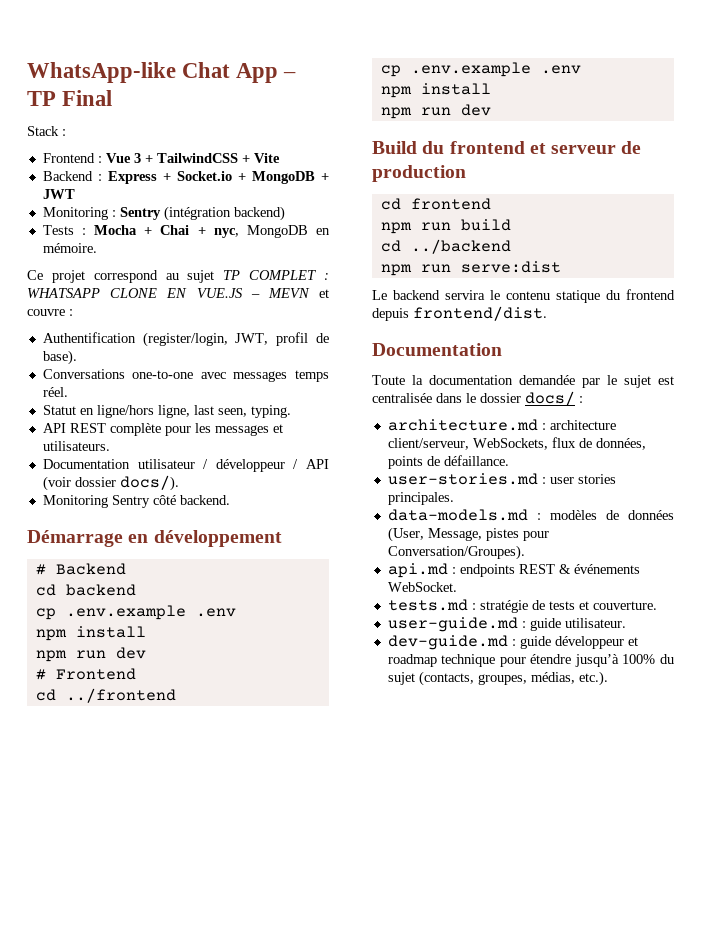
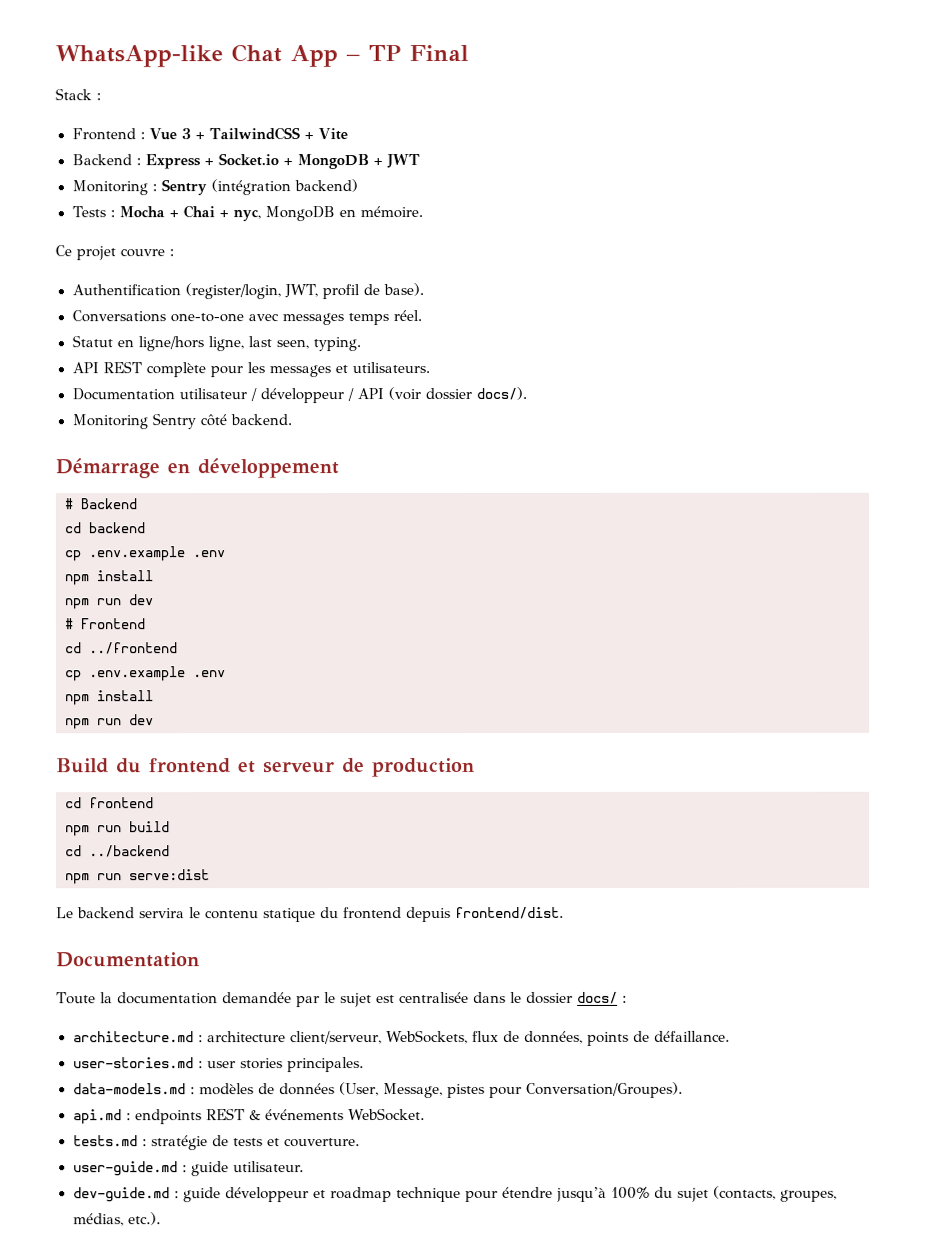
[93,270,329,283] [27,288,329,298] correspond au sujet TP COMPLET : WHATSAPP CLONE EN VUE.JS – MEVN et -> (116, 253) none

